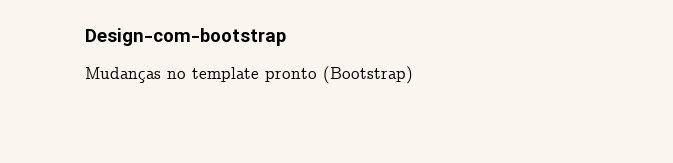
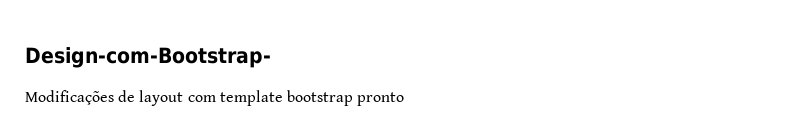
[85,28,286,46] [85,66,413,84] Design-com-bootstrap // Mudanças no template pronto (Bootstrap) -> [25,47,271,68] [25,90,405,106] Design-com-Bootstrap- // Modificações de layout com template bootstrap pronto

